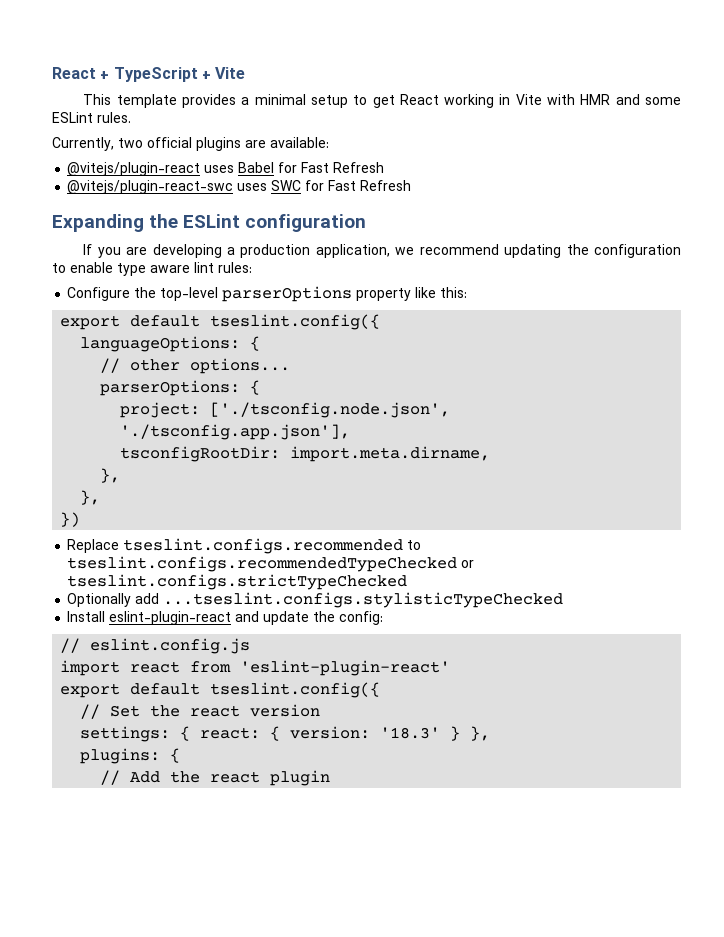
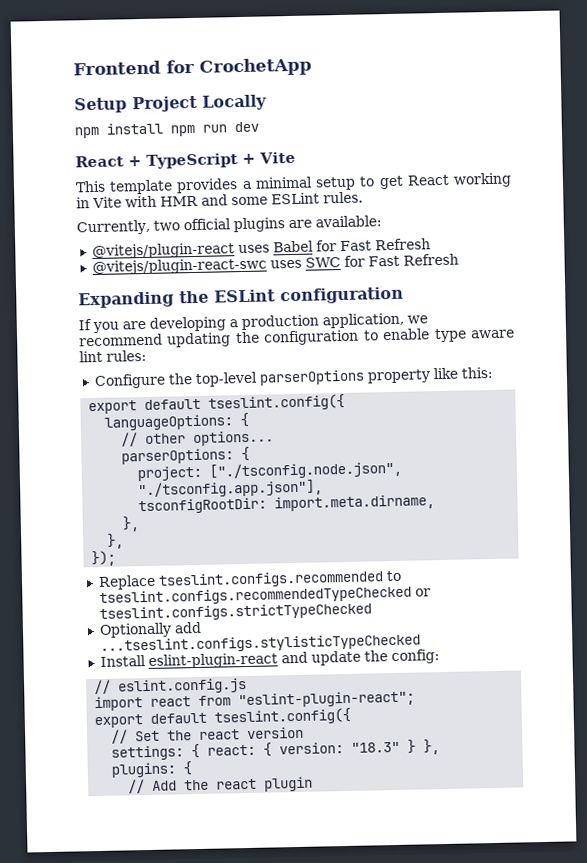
(52, 73) none -> [73,57,312,77] [74,94,267,114] [74,121,259,139] Frontend for CrochetApp // Setup Project Locally // npm install npm run dev //
[210,402,451,418] [120,424,351,440] ['./tsconfig.node.json', './tsconfig.app.json'], -> [209,460,403,480] [138,479,324,499] ["./tsconfig.node.json", "./tsconfig.app.json"],
[60,512,81,527] }) -> [91,550,117,567] });
[240,660,451,676] 'eslint-plugin-react' -> [238,690,416,709] "eslint-plugin-react";
[380,727,441,739] '18.3' -> [351,741,401,753] "18.3"

